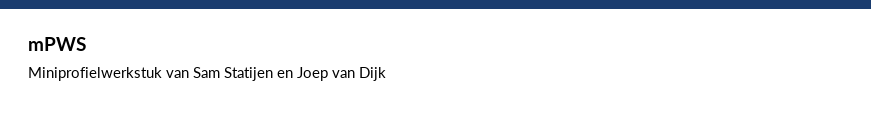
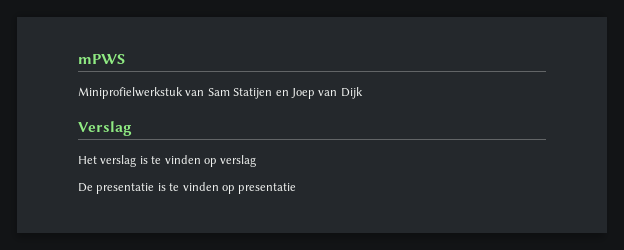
(386, 74) none -> [78,121,132,136] [78,155,257,167] [78,182,297,194] // Verslag // Het verslag is te vinden op verslag // De presentatie is te vinden op presentatie

